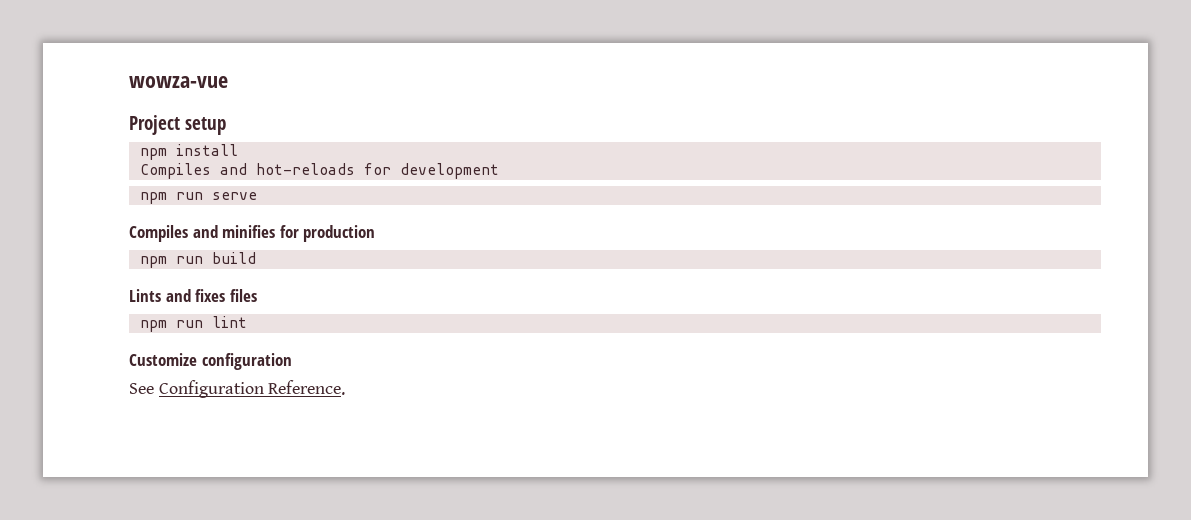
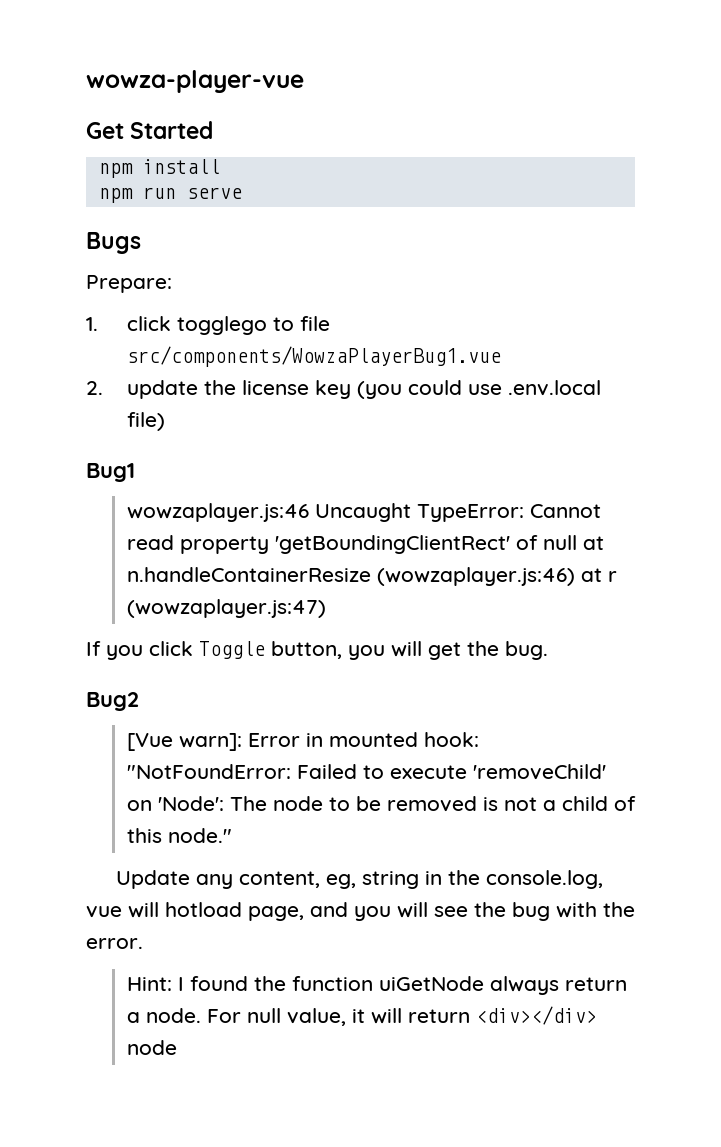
[129,76,228,88] [129,115,227,135] wowza-vue // Project setup -> [86,70,304,93] [86,121,214,139] wowza-player-vue // Get Started
[139,163,499,179] [139,192,257,204] [129,225,376,242] [139,252,256,268] [129,289,257,302] [139,316,247,332] [129,353,292,370] [129,380,346,398] Compiles and hot-reloads for development // npm run serve // Compiles and minifies for production // npm run build // Lints and fixes files // npm run lint // Customize configuration // See Configuration Reference. -> [98,187,242,203] [86,232,141,254] [86,275,172,293] [86,316,330,335] [126,346,501,367] [86,380,601,399] [126,412,165,431] [86,463,135,482] [126,503,601,522] [126,535,604,554] [126,567,617,586] [126,599,326,618] [86,641,548,660] [86,692,139,711] [126,732,479,751] [126,764,606,780] [126,796,636,812] [126,828,232,843] [116,870,604,889] [86,902,635,921] [86,938,143,949] [126,976,627,995] [126,1006,597,1026] [126,1040,177,1055] npm run serve // Bugs // Prepare: // 1. click togglego to file src/components/WowzaPlayerBug1.vue // 2. update the license key (you could use .env.local file) // Bug1 // wowzaplayer.js:46 Uncaught TypeError: Cannot read property 'getBoundingClientRect' of null at n.handleContainerResize (wowzaplayer.js:46) at r (wowzaplayer.js:47) // If you click Toggle button, you will get the bug. // Bug2 // [Vue warn]: Error in mounted hook: "NotFoundError: Failed to execute 'removeChild' on 'Node': The node to be removed is not a child of this node." // Update any content, eg, string in the console.log, vue will hotload page, and you will see the bug with the error. // Hint: I found the function uiGetNode always return a node. For null value, it will return <div></div> node

